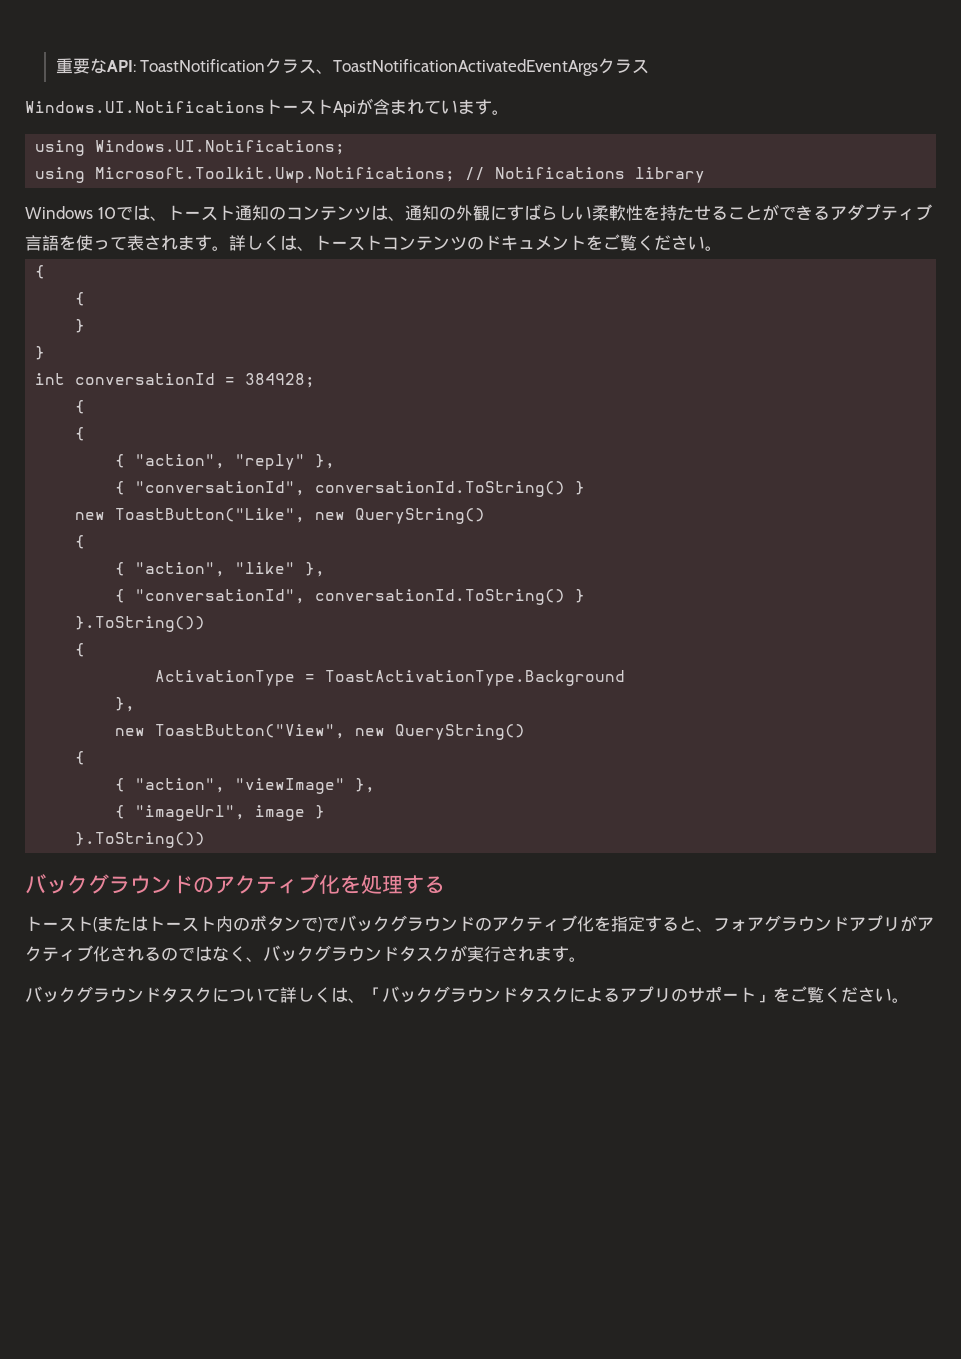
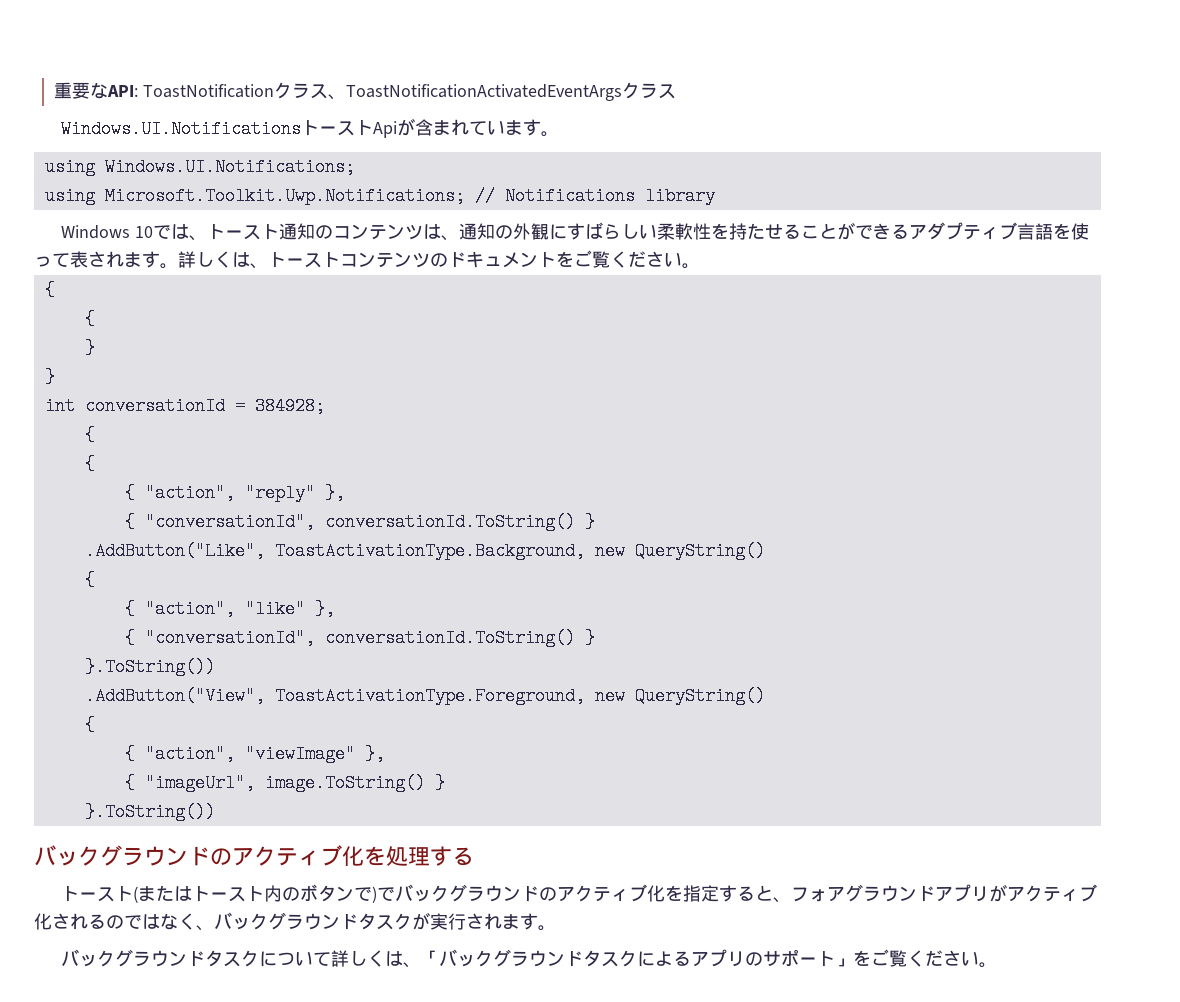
[75,508,306,523] new ToastButton("Like", -> [84,542,585,560] .AddButton("Like", ToastActivationType.Background,
[75,643,86,657] [155,670,626,686] [115,697,136,712] [115,724,346,739] { // ActivationType = ToastActivationType.Background // }, // new ToastButton("View", -> [84,687,585,705] .AddButton("View", ToastActivationType.Foreground,
[255,805,306,821] image -> [264,774,425,792] image.ToString()

